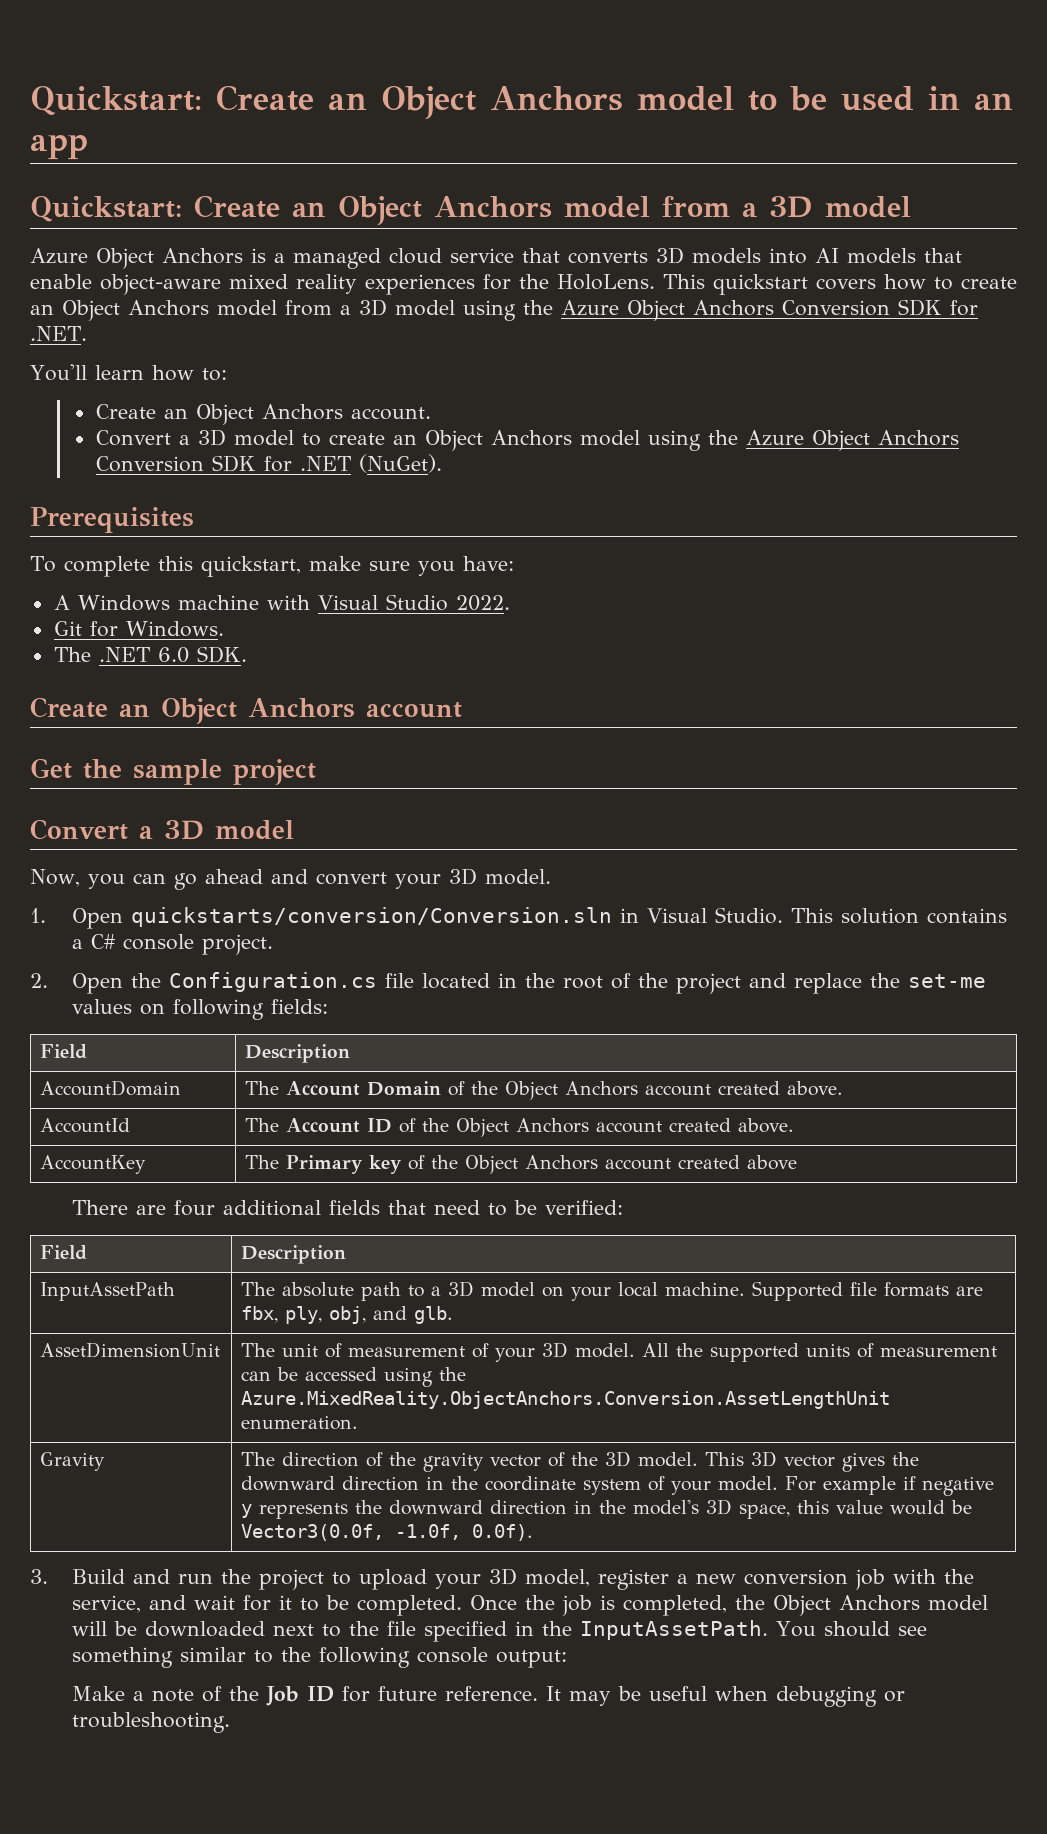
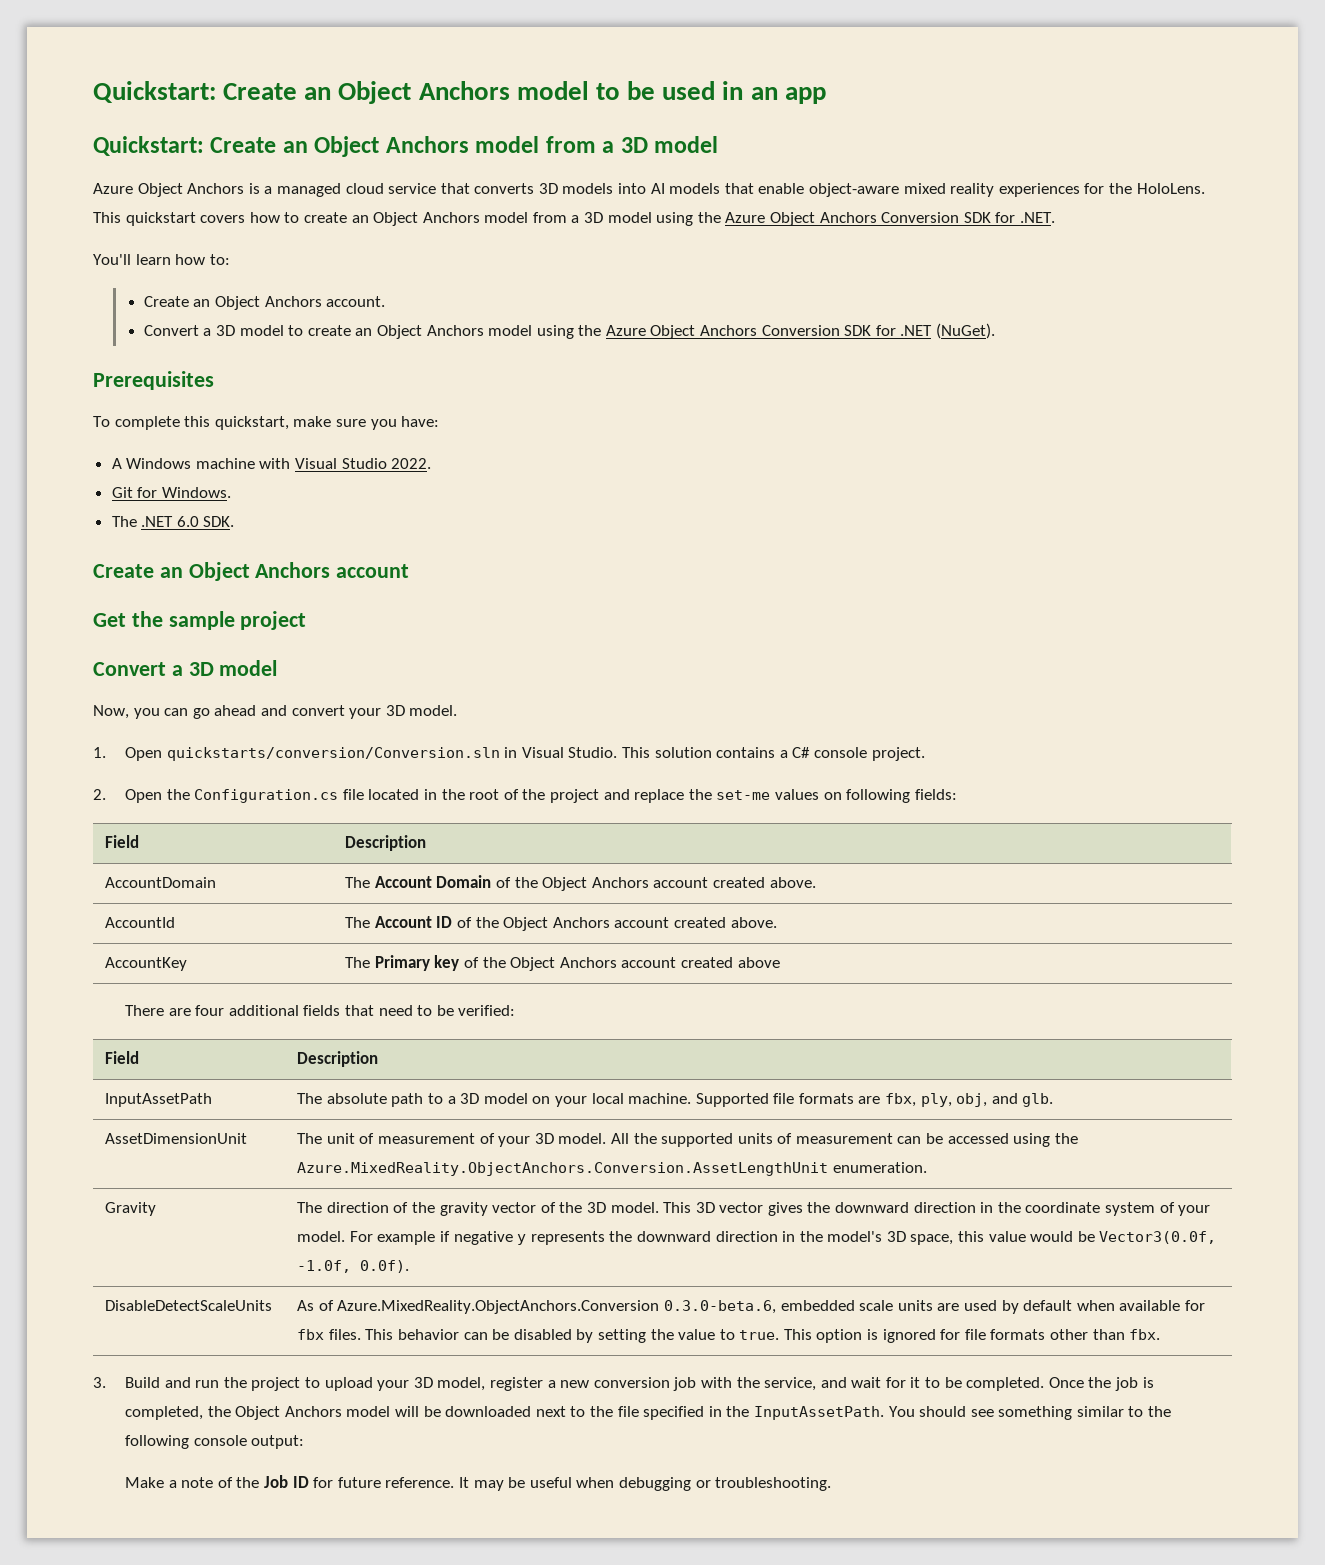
(534, 1532) none -> [105,1300,273,1311] [297,1300,1205,1314] [297,1329,1161,1343] // DisableDetectScaleUnits | As of Azure.MixedReality.ObjectAnchors.Conversion 0.3.0-beta.6, embedded scale units are used by default when available for fbx files. This behavior can be disabled by setting the value to true. This option is ignored for file formats other than fbx.

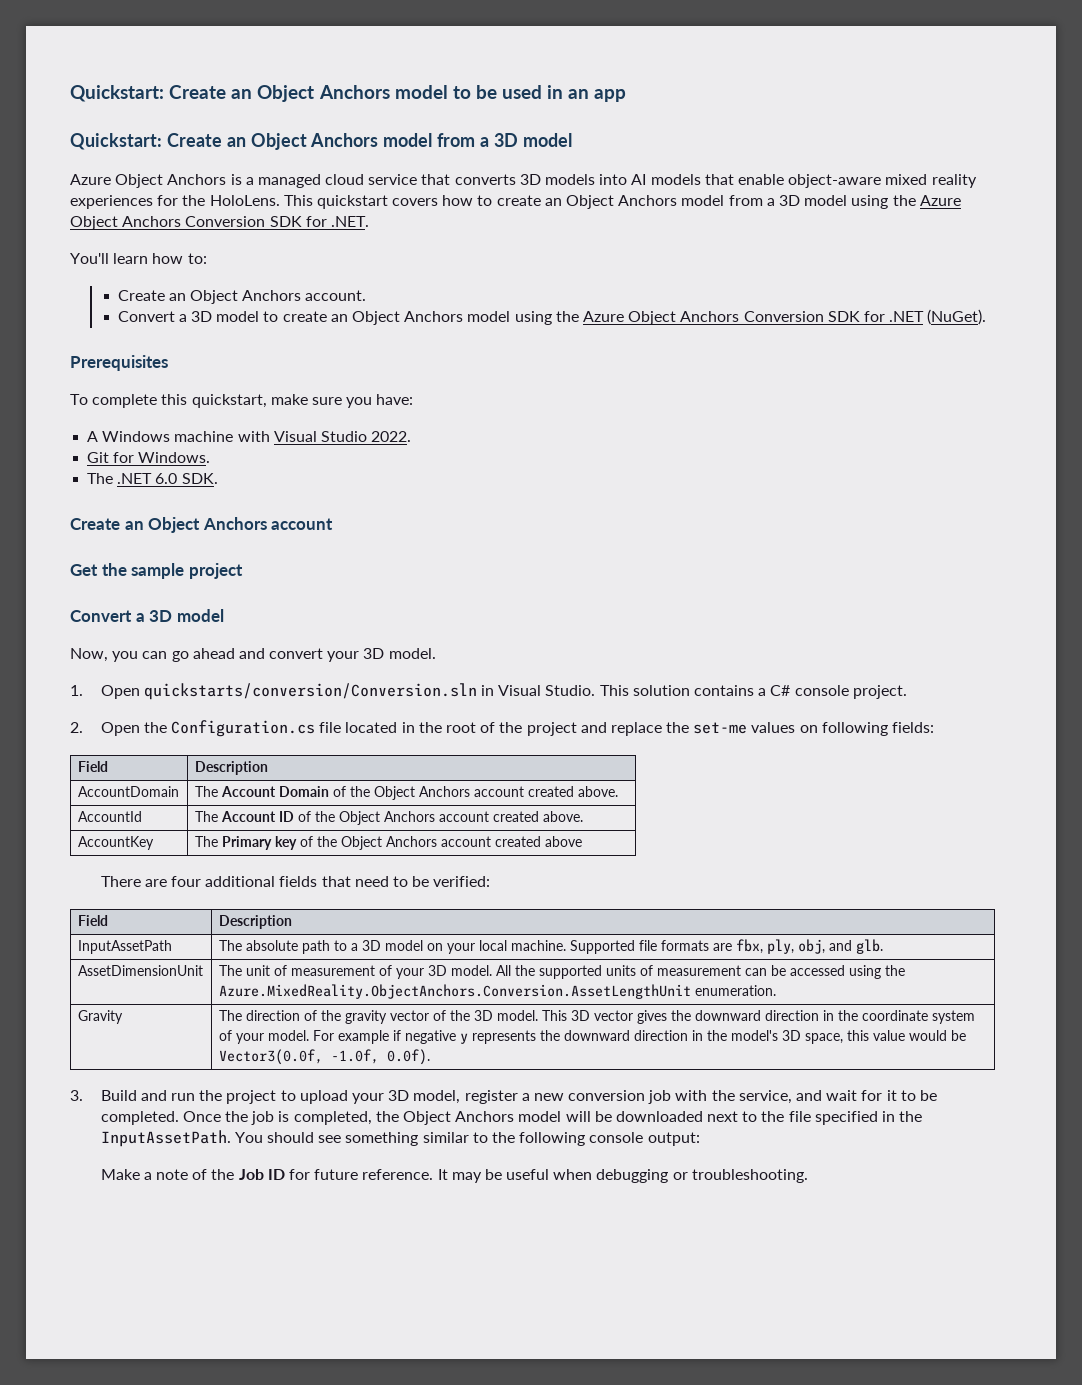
[105,1300,273,1311] [297,1300,1205,1314] [297,1329,1161,1343] // DisableDetectScaleUnits | As of Azure.MixedReality.ObjectAnchors.Conversion 0.3.0-beta.6, embedded scale units are used by default when available for fbx files. This behavior can be disabled by setting the value to true. This option is ignored for file formats other than fbx. -> (430, 1057) none

